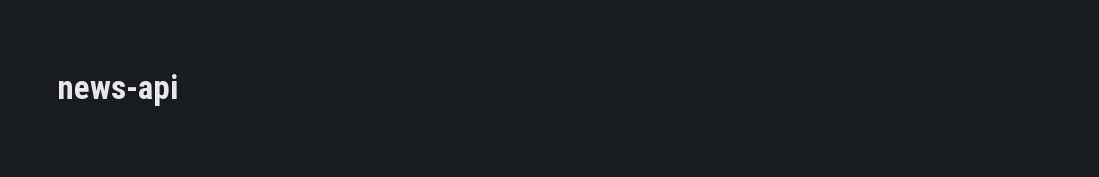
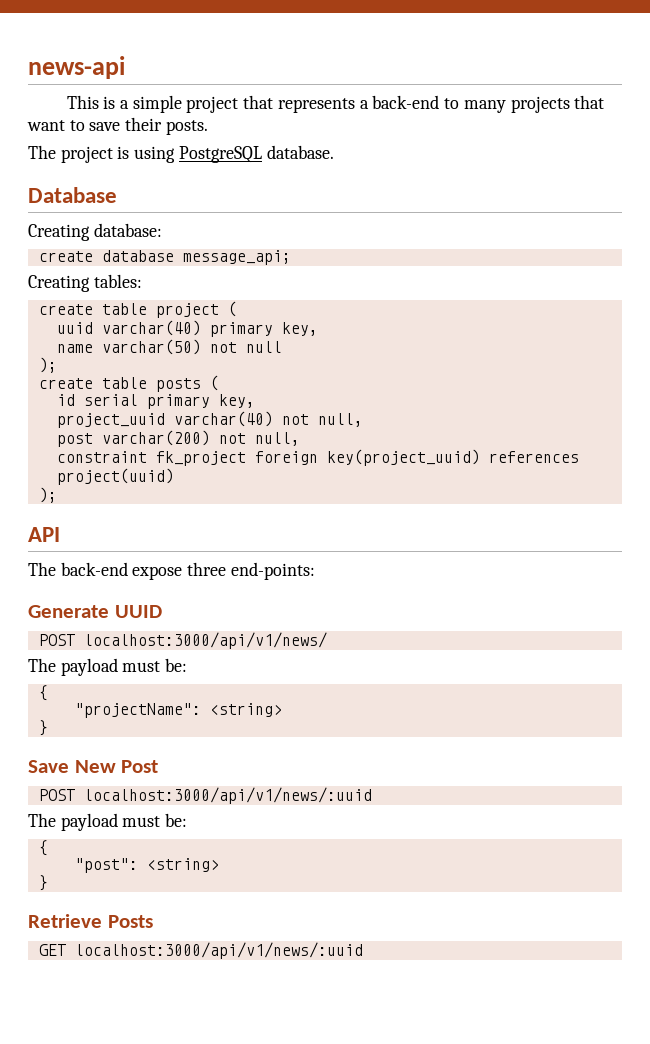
(178, 90) none -> [66,95,605,113] [27,117,208,135] [28,145,334,163] [28,187,117,203] [28,223,162,241] [38,250,291,265] [28,274,142,292] [38,301,237,318] [56,320,318,337] [56,339,282,355] [38,357,57,373] [38,375,219,392] [56,394,255,409] [56,411,363,428] [56,430,300,447] [56,449,579,466] [56,468,174,485] [38,487,57,503] [28,527,60,542] [28,562,315,580] [28,605,162,618] [38,632,327,649] [28,658,188,676] [38,685,48,701] [74,703,282,718] [38,720,48,736] [28,760,159,773] [38,787,372,804] [28,813,188,831] [38,840,48,856] [74,858,219,873] [38,875,48,891] [28,914,153,928] [38,942,363,959] // This is a simple project that represents a back-end to many projects that want to save their posts. // The project is using PostgreSQL database. // Database // Creating database: // create database message_api; // Creating tables: // create table project ( // uuid varchar(40) primary key, // name varchar(50) not null // ); // create table posts ( // id serial primary key, // project_uuid varchar(40) not null, // post varchar(200) not null, // constraint fk_project foreign key(project_uuid) references project(uuid) // ); // API // The back-end expose three end-points: // Generate UUID // POST localhost:3000/api/v1/news/ // The payload must be: // { // "projectName": <string> // } // Save New Post // POST localhost:3000/api/v1/news/:uuid // The payload must be: // { // "post": <string> // } // Retrieve Posts // GET localhost:3000/api/v1/news/:uuid

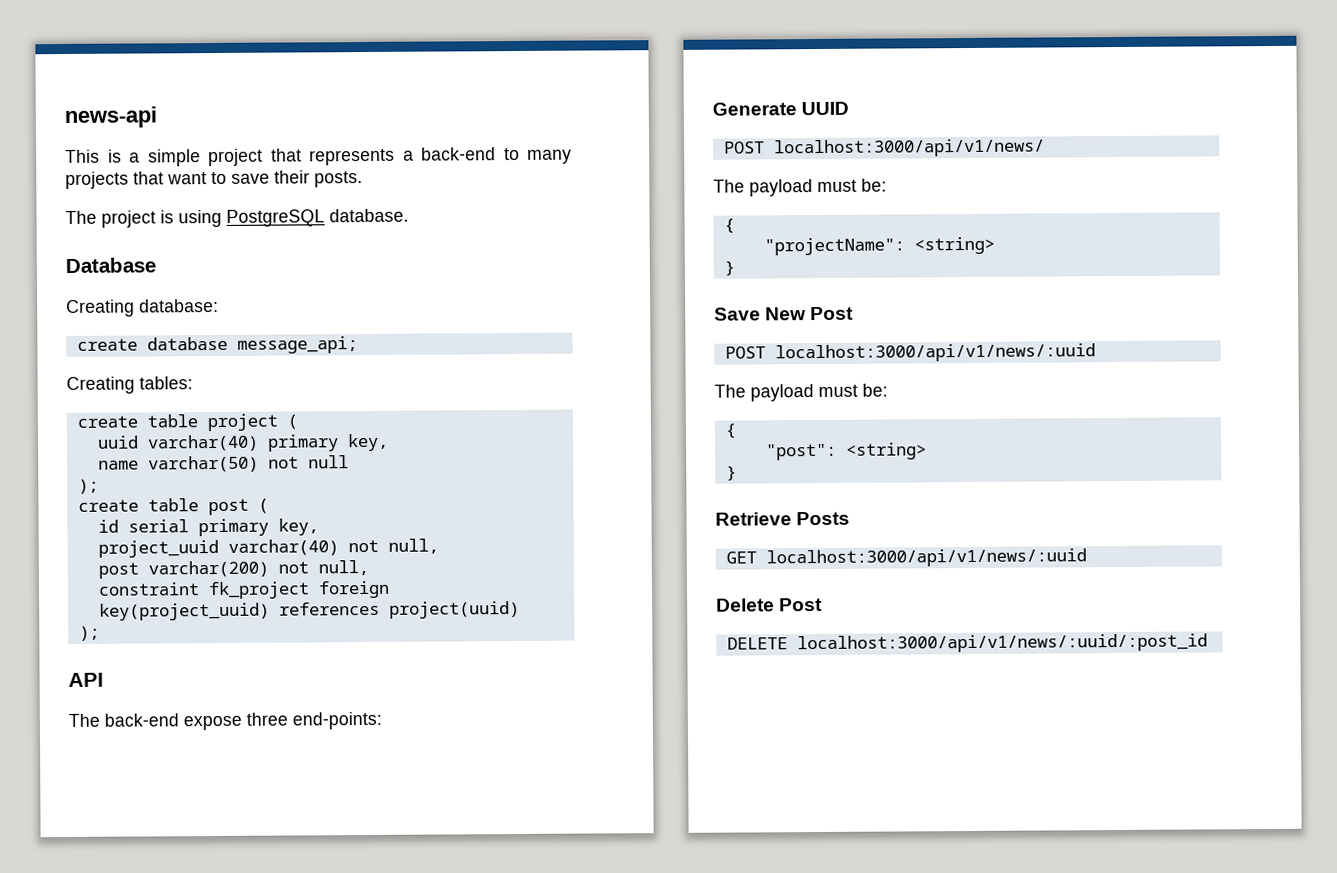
[155,378,201,392] posts -> [207,498,249,516] post
(363, 950) none -> [716,597,824,612] [726,633,1208,654] // Delete Post // DELETE localhost:3000/api/v1/news/:uuid/:post_id

